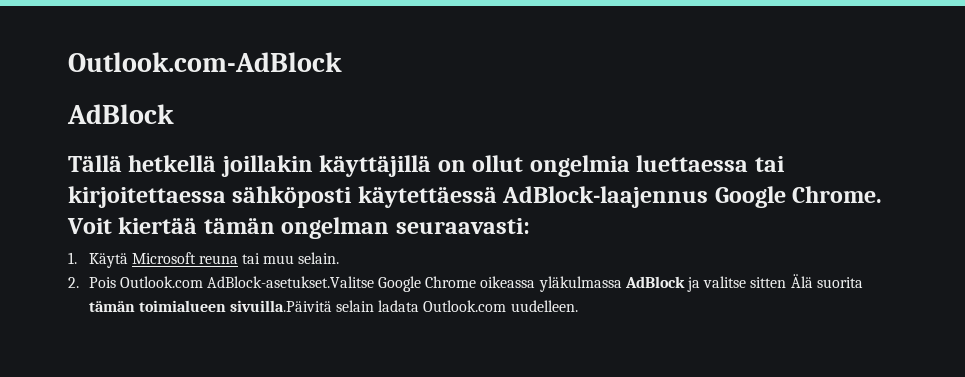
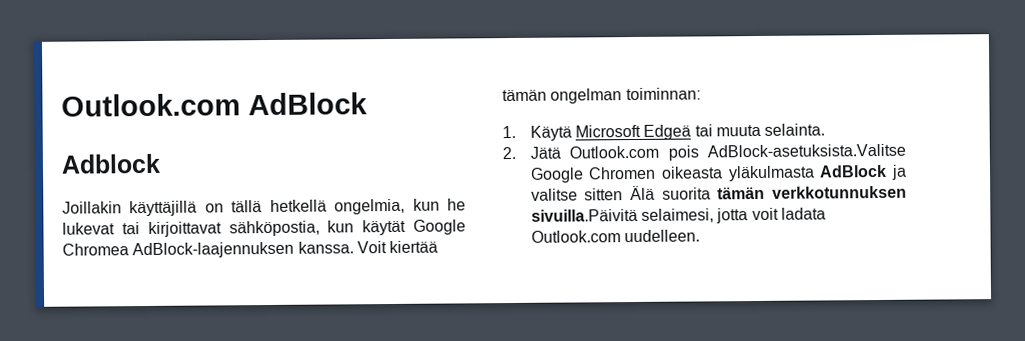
[68,52,342,72] Outlook.com-AdBlock // -> [61,93,241,117] Outlook.com
[68,155,785,177] [68,186,883,208] Tällä hetkellä joillakin käyttäjillä on ollut ongelmia luettaessa tai kirjoitettaessa sähköposti käytettäessä AdBlock-laajennus Google Chrome. -> [61,153,161,174] [62,198,466,217] [62,219,466,237] [62,241,354,259] Adblock // Joillakin käyttäjillä on tällä hetkellä ongelmia, kun he lukevat tai kirjoittavat sähköpostia, kun käytät Google Chromea AdBlock-laajennuksen kanssa.
[395,218,530,234] seuraavasti: -> [625,87,701,101] toiminnan:
[198,252,340,264] [68,276,622,292] reuna tai muu selain. // 2. Pois Outlook.com AdBlock-asetukset.Valitse Google Chrome oikeassa yläkulmassa -> [643,123,826,140] [502,143,906,161] [529,165,815,183] Edgeä tai muuta selainta. // 2. Jätä Outlook.com pois AdBlock-asetuksista.Valitse Google Chromen oikeasta yläkulmasta
[138,300,375,312] toimialueen sivuilla.Päivitä selain -> [772,185,907,199] [530,207,779,224] verkkotunnuksen sivuilla.Päivitä selaimesi, jotta voit

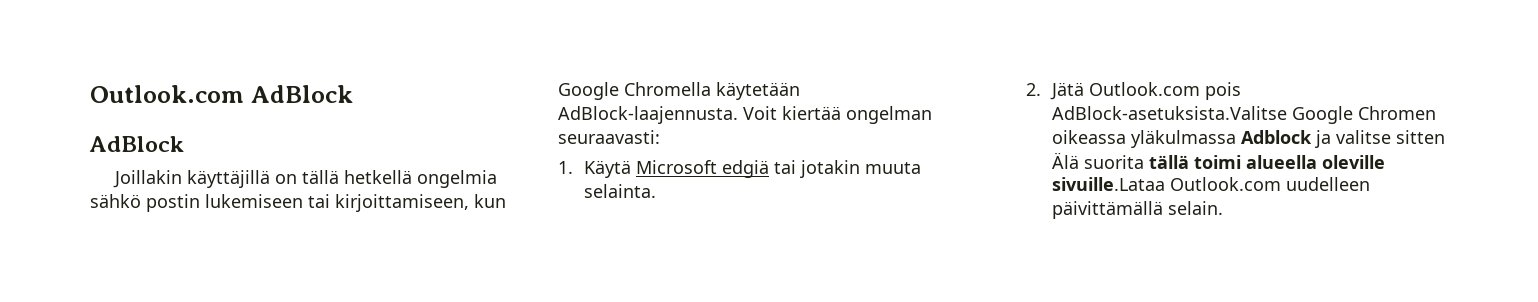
[61,153,161,174] Adblock -> [89,136,184,152] AdBlock
[334,198,466,215] [62,219,466,237] [62,240,439,259] [502,87,701,104] ongelmia, kun he lukevat tai kirjoittavat sähköpostia, kun käytät Google Chromea AdBlock-laajennuksen kanssa. Voit kiertää tämän ongelman toiminnan: -> [417,170,498,188] [90,194,506,212] [558,82,800,100] [558,106,932,124] [558,130,660,144] ongelmia sähkö postin lukemiseen tai kirjoittamiseen, kun Google Chromella käytetään AdBlock-laajennusta. Voit kiertää ongelman seuraavasti:
[643,124,713,140] Edgeä tai -> [722,160,861,178] edgiä tai jotakin
[661,164,888,182] oikeasta yläkulmasta AdBlock -> [1052,130,1313,148] oikeassa yläkulmassa Adblock
[717,185,907,200] [530,207,827,224] [530,229,701,243] tämän verkkotunnuksen sivuilla.Päivitä selaimesi, jotta voit ladata Outlook.com uudelleen. -> [1149,155,1386,169] [1052,177,1371,191] [1052,201,1224,219] tällä toimi alueella oleville sivuille.Lataa Outlook.com uudelleen päivittämällä selain.

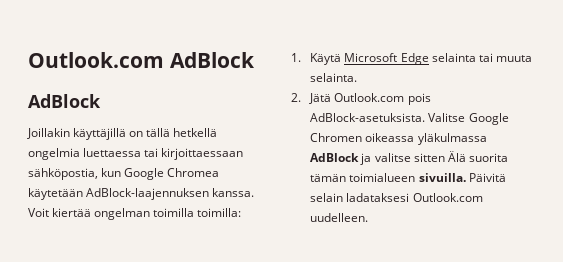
[90,194,506,212] [558,82,800,100] [558,106,738,124] sähkö postin lukemiseen tai kirjoittamiseen, kun Google Chromella käytetään AdBlock-laajennusta. -> [83,148,244,160] [28,168,220,180] [28,188,255,200] luettaessa tai kirjoittaessaan sähköpostia, kun Google Chromea käytetään AdBlock-laajennuksen kanssa.
[558,130,660,144] seuraavasti: -> [153,208,242,217] toimilla toimilla:
[722,160,861,178] edgiä tai jotakin -> [400,53,493,65] Edge selainta tai
[1052,106,1288,120] AdBlock-asetuksista.Valitse -> [310,113,466,122] AdBlock-asetuksista. Valitse
[1241,130,1313,144] Adblock -> [310,153,360,162] AdBlock
[1149,155,1386,169] [1052,177,1371,191] [1052,201,1224,219] tällä toimi alueella oleville sivuille.Lataa Outlook.com uudelleen päivittämällä selain. -> [310,173,506,182] [310,193,483,202] [310,213,369,222] tämän toimialueen sivuilla. Päivitä selain ladataksesi Outlook.com uudelleen.

